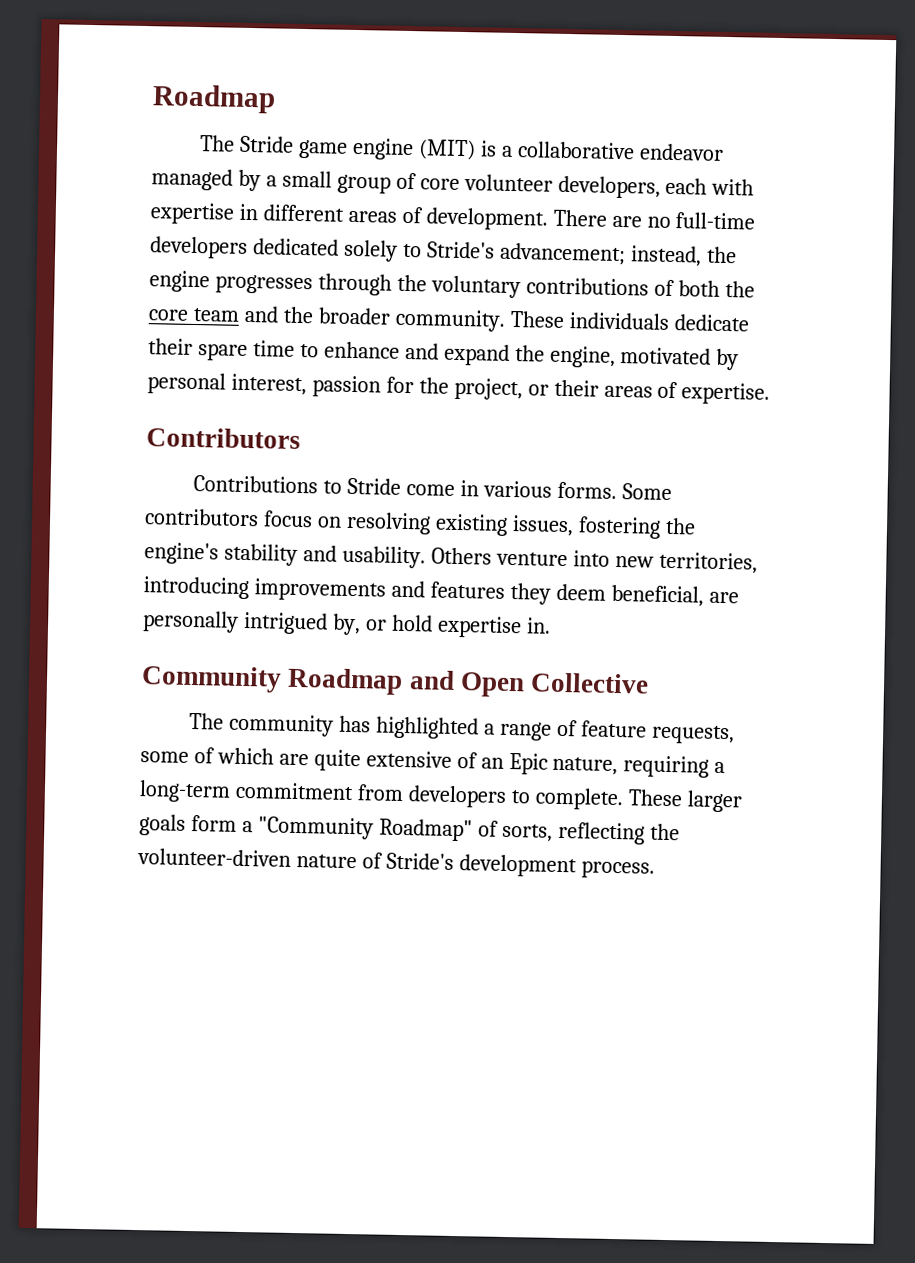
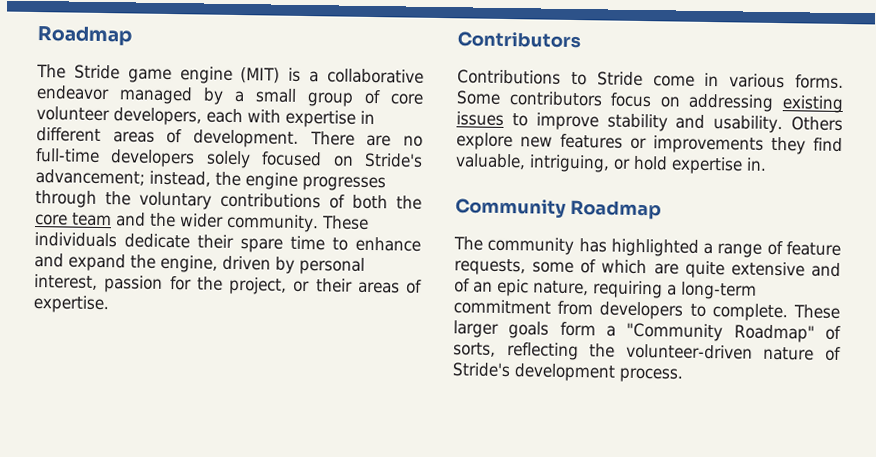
[252,238,422,262] dedicated solely to -> [205,150,354,169] solely focused on
[317,307,391,325] broader -> [179,213,224,228] wider
[620,347,712,365] motivated -> [222,255,271,271] driven
[345,511,696,539] [144,542,758,574] [143,576,739,607] [142,610,361,636] resolving existing issues, fostering the engine's stability and usability. Others venture into new territories, introducing improvements and features they deem beneficial, are personally intrigued by, -> [688,93,844,113] [456,111,843,134] [456,132,843,155] [455,153,610,173] addressing existing issues to improve stability and usability. Others explore new features or improvements they find valuable, intriguing,
[408,670,650,698] and Open Collective -> (662, 209) none
(452, 759) none -> [811,262,841,277] and
[508,752,548,775] Epic -> [497,278,529,297] epic

